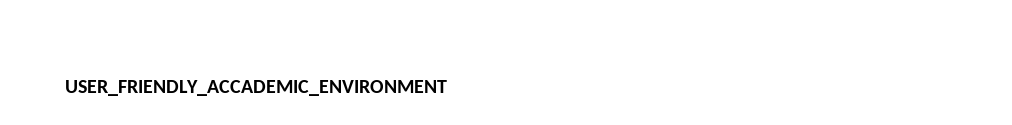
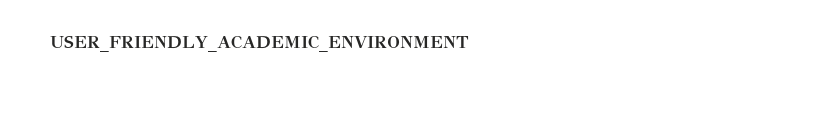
[65,80,447,96] USER_FRIENDLY_ACCADEMIC_ENVIRONMENT -> [50,35,469,52] USER_FRIENDLY_ACADEMIC_ENVIRONMENT

